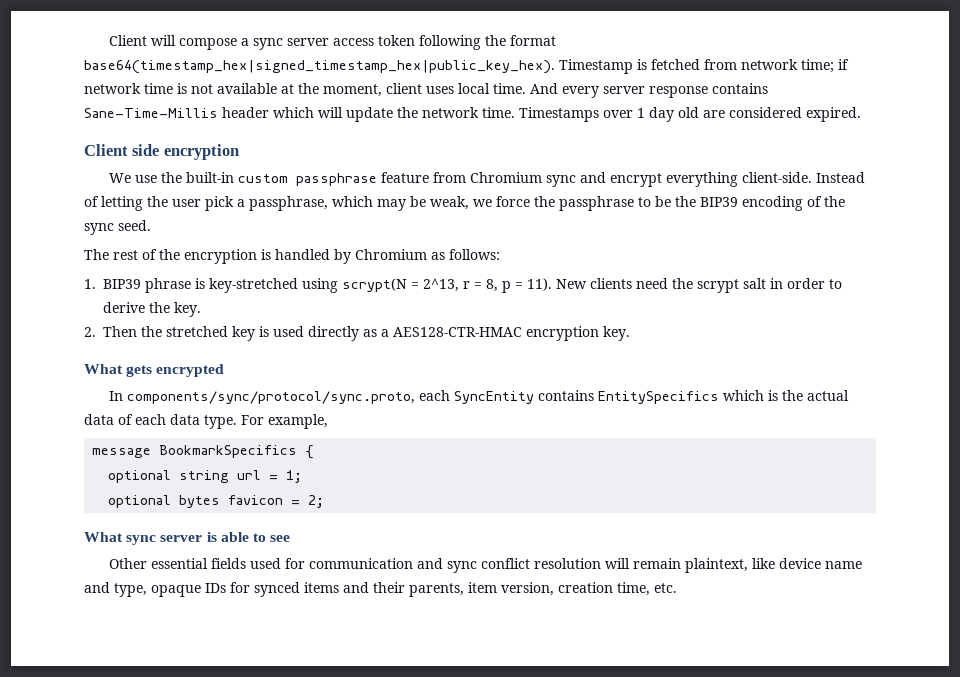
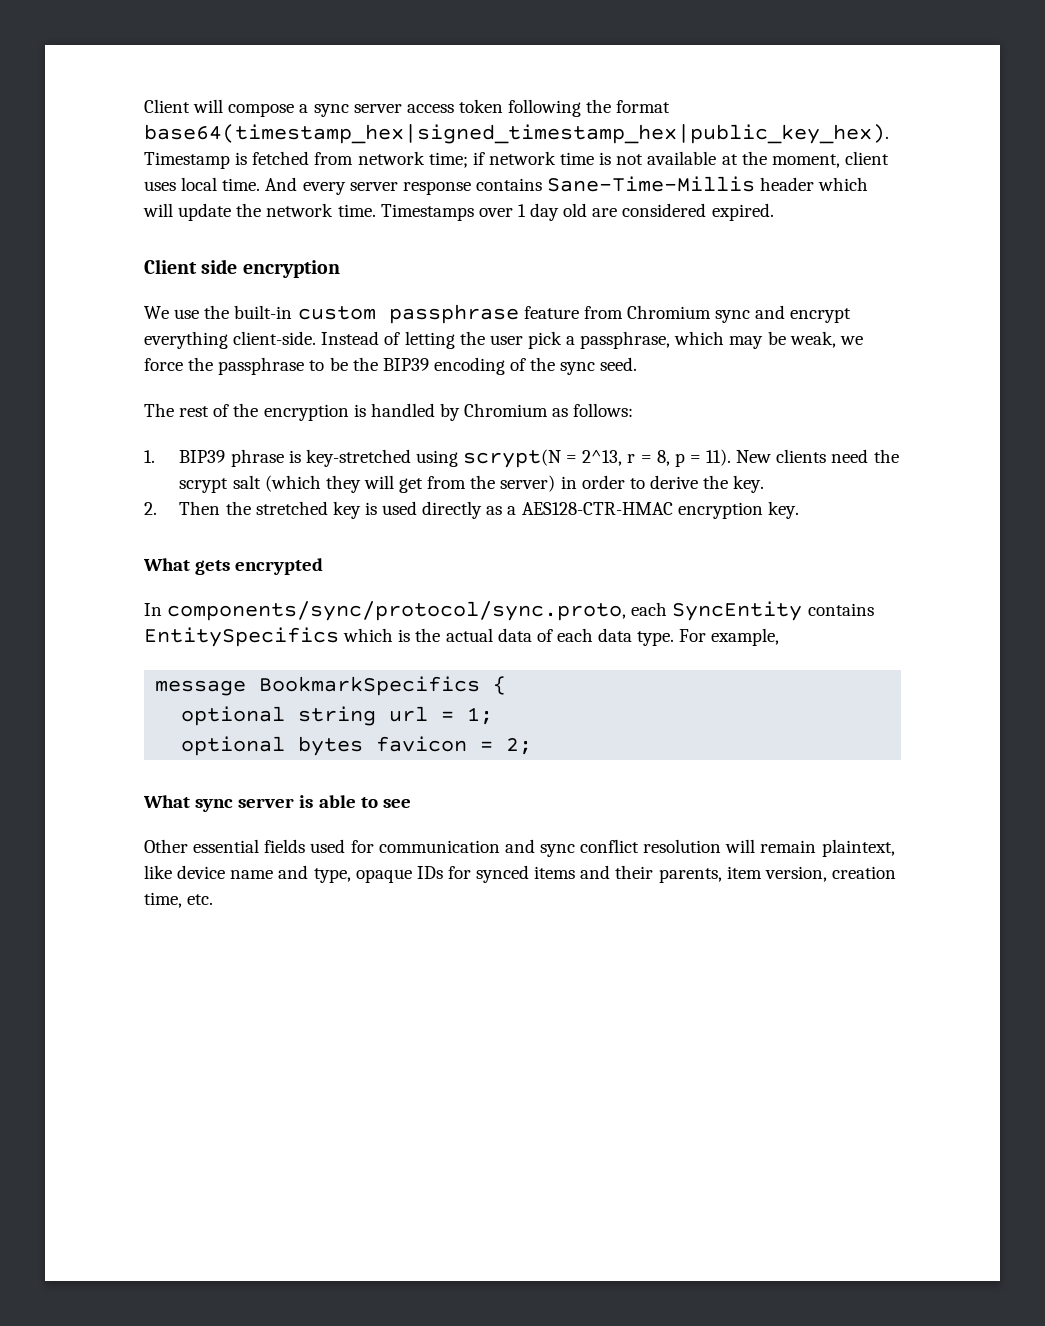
(766, 283) none -> [264,475,556,493] (which they will get from the server)

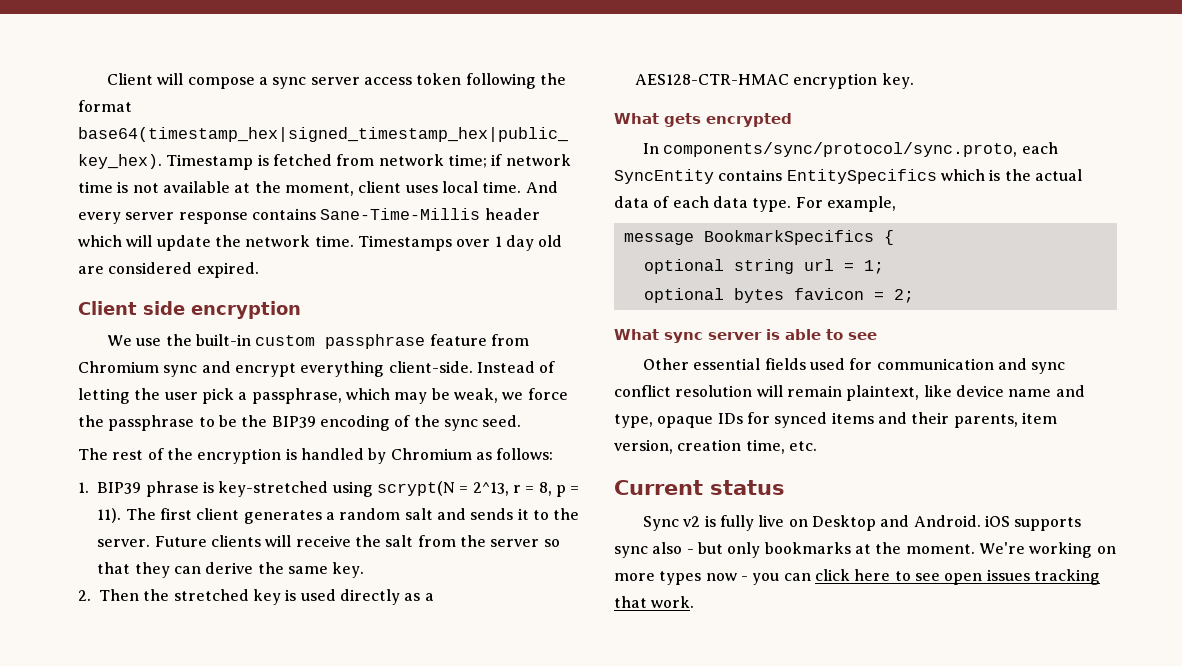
[736,449,899,463] [179,475,645,493] New clients need the scrypt salt (which they will get from the server) in order to -> [125,508,580,524] [97,535,560,547] [97,562,201,578] The first client generates a random salt and sends it to the server. Future clients will receive the salt from the server so that they can
(729, 482) none -> [287,566,328,574] same
(214, 899) none -> [614,480,785,495] [643,515,1082,531] [614,542,1116,558] [614,569,1100,585] [614,596,695,608] // Current status // Sync v2 is fully live on Desktop and Android. iOS supports sync also - but only bookmarks at the moment. We're working on more types now - you can click here to see open issues tracking that work.

